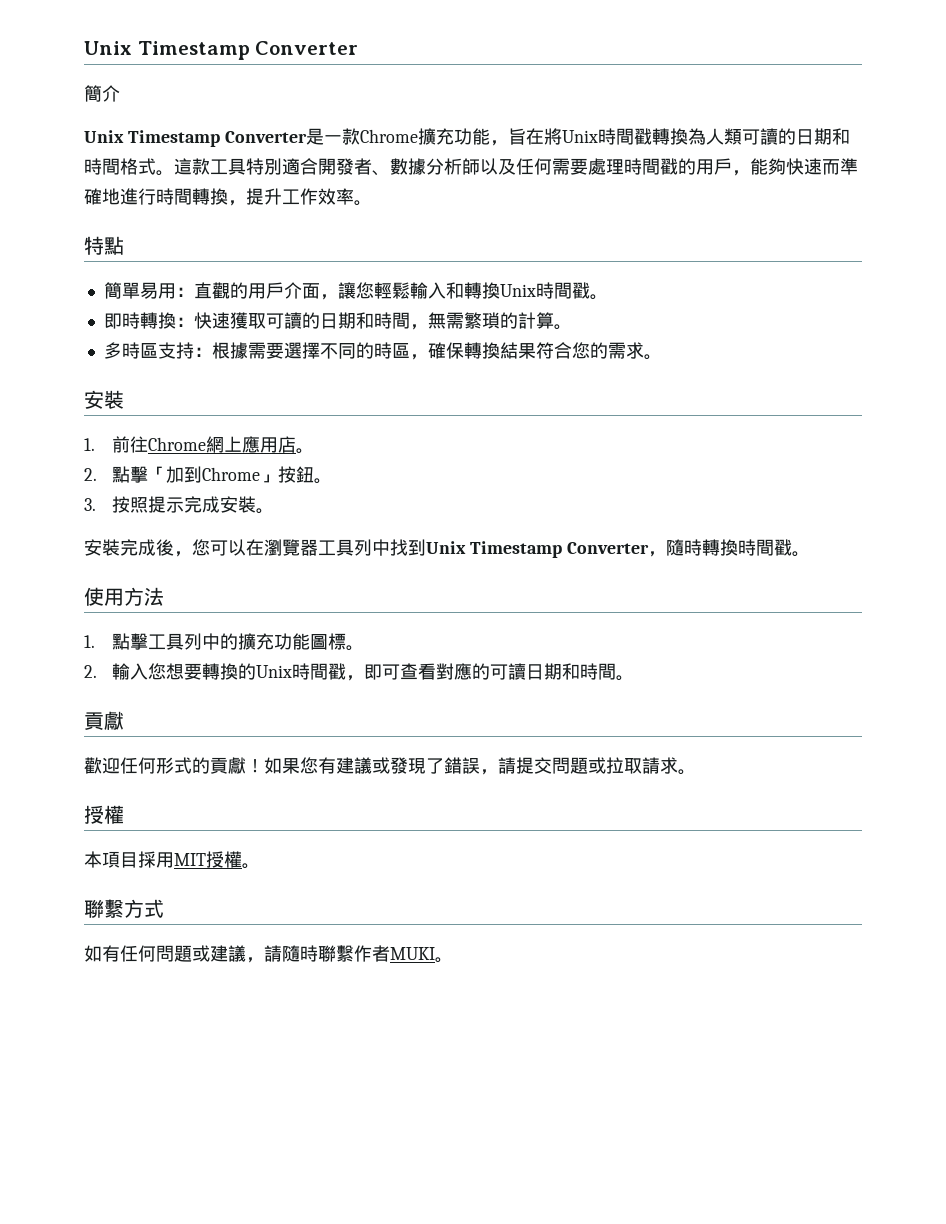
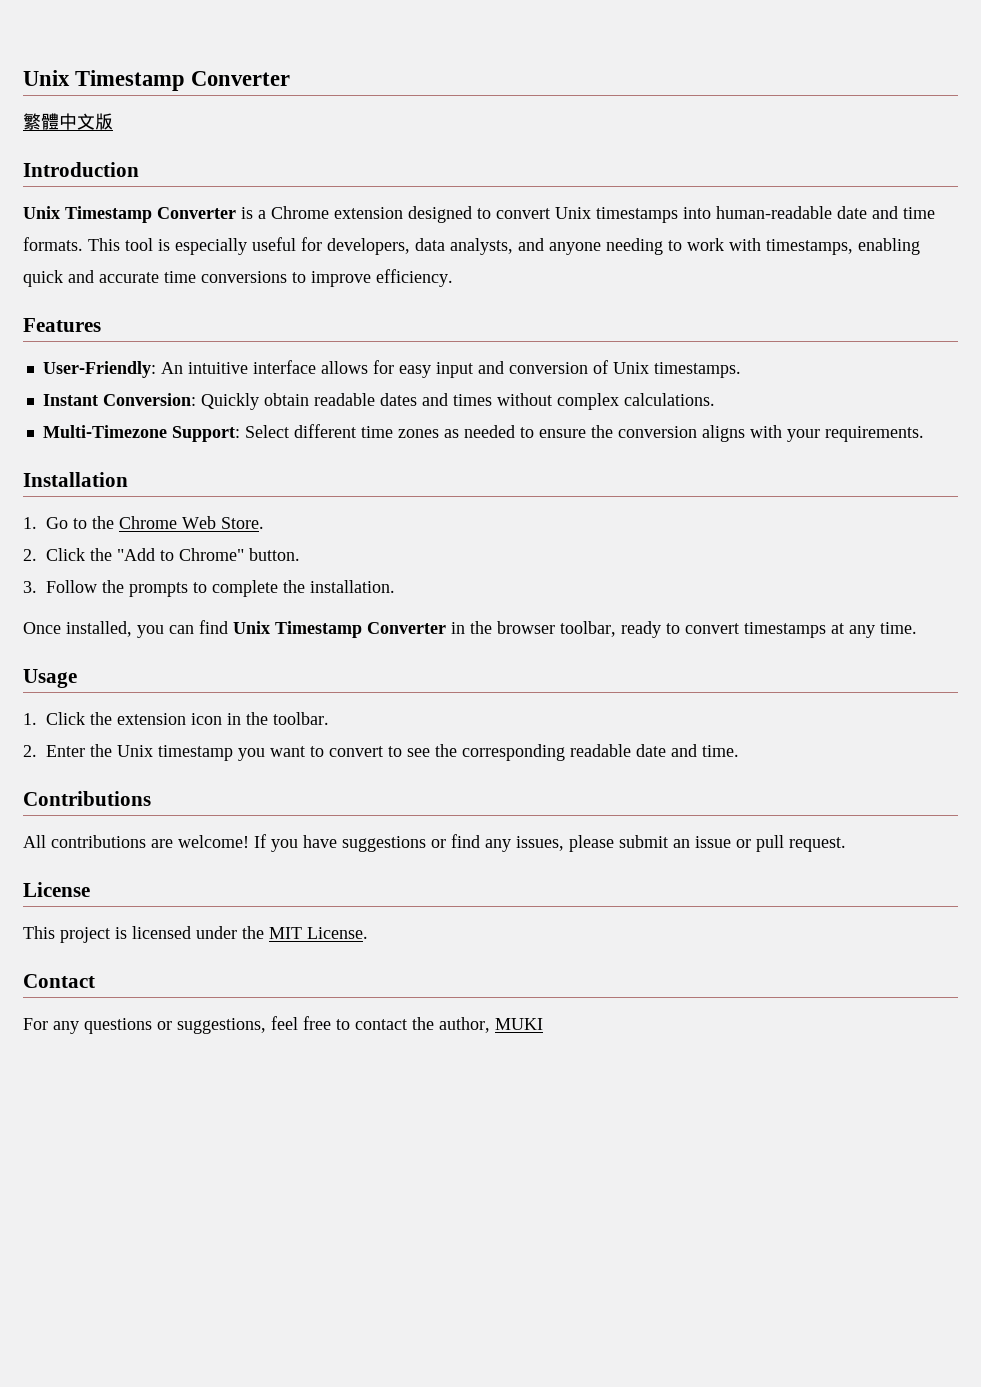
[84,85,120,102] [84,128,850,147] [84,158,858,176] [84,188,372,206] [84,236,124,255] [103,282,608,300] [103,312,572,330] [103,342,662,360] [84,390,124,409] [84,436,314,454] [84,466,332,484] [84,496,274,514] [84,539,810,558] [84,587,164,606] [84,633,364,651] [84,663,634,681] [84,711,124,730] [84,757,696,775] [84,805,124,824] [84,851,260,869] [84,899,164,918] [84,945,453,963] 簡介 // Unix Timestamp Converter是一款Chrome擴充功能，旨在將Unix時間戳轉換為人類可讀的日期和時間格式。這款工具特別適合開發者、數據分析師以及任何需要處理時間戳的用戶，能夠快速而準確地進行時間轉換，提升工作效率。 // 特點 // 簡單易用：直觀的用戶介面，讓您輕鬆輸入和轉換Unix時間戳。 // 即時轉換：快速獲取可讀的日期和時間，無需繁瑣的計算。 // 多時區支持：根據需要選擇不同的時區，確保轉換結果符合您的需求。 // 安裝 // 1.前往Chrome網上應用店。 // 2.點擊「加到Chrome」按鈕。 // 3.按照提示完成安裝。 // 安裝完成後，您可以在瀏覽器工具列中找到Unix Timestamp Converter，隨時轉換時間戳。 // 使用方法 // 1.點擊工具列中的擴充功能圖標。 // 2.輸入您想要轉換的Unix時間戳，即可查看對應的可讀日期和時間。 // 貢獻 // 歡迎任何形式的貢獻！如果您有建議或發現了錯誤，請提交問題或拉取請求。 // 授權 // 本項目採用MIT授權。 // 聯繫方式 // 如有任何問題或建議，請隨時聯繫作者MUKI。 -> [23,113,113,130] [23,162,139,177] [23,206,935,223] [23,237,920,255] [23,269,453,287] [23,318,101,332] [42,360,741,378] [42,393,715,410] [42,424,924,442] [23,472,128,487] [23,516,264,529] [23,548,300,561] [23,580,395,597] [23,620,917,638] [23,669,77,688] [23,712,329,725] [23,744,739,761] [23,791,151,806] [23,834,846,852] [23,882,90,897] [23,926,368,943] [23,974,95,988] [23,1016,543,1034] 繁體中文版 // Introduction // Unix Timestamp Converter is a Chrome extension designed to convert Unix timestamps into human-readable date and time formats. This tool is especially useful for developers, data analysts, and anyone needing to work with timestamps, enabling quick and accurate time conversions to improve efficiency. // Features // User-Friendly: An intuitive interface allows for easy input and conversion of Unix timestamps. // Instant Conversion: Quickly obtain readable dates and times without complex calculations. // Multi-Timezone Support: Select different time zones as needed to ensure the conversion aligns with your requirements. // Installation // 1. Go to the Chrome Web Store. // 2. Click the "Add to Chrome" button. // 3. Follow the prompts to complete the installation. // Once installed, you can find Unix Timestamp Converter in the browser toolbar, ready to convert timestamps at any time. // Usage // 1. Click the extension icon in the toolbar. // 2. Enter the Unix timestamp you want to convert to see the corresponding readable date and time. // Contributions // All contributions are welcome! If you have suggestions or find any issues, please submit an issue or pull request. // License // This project is licensed under the MIT License. // Contact // For any questions or suggestions, feel free to contact the author, MUKI

